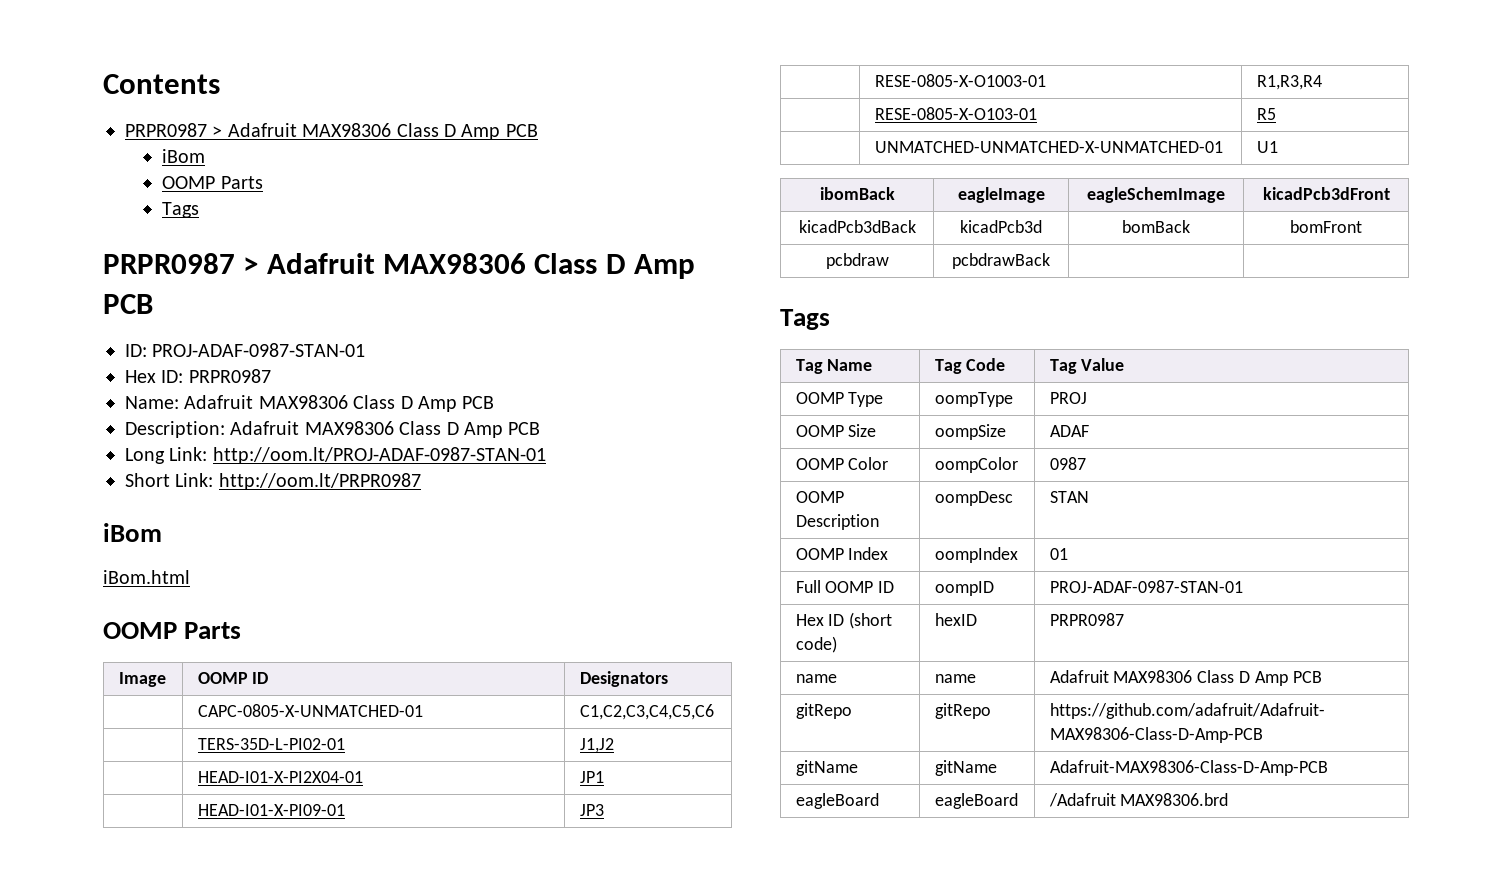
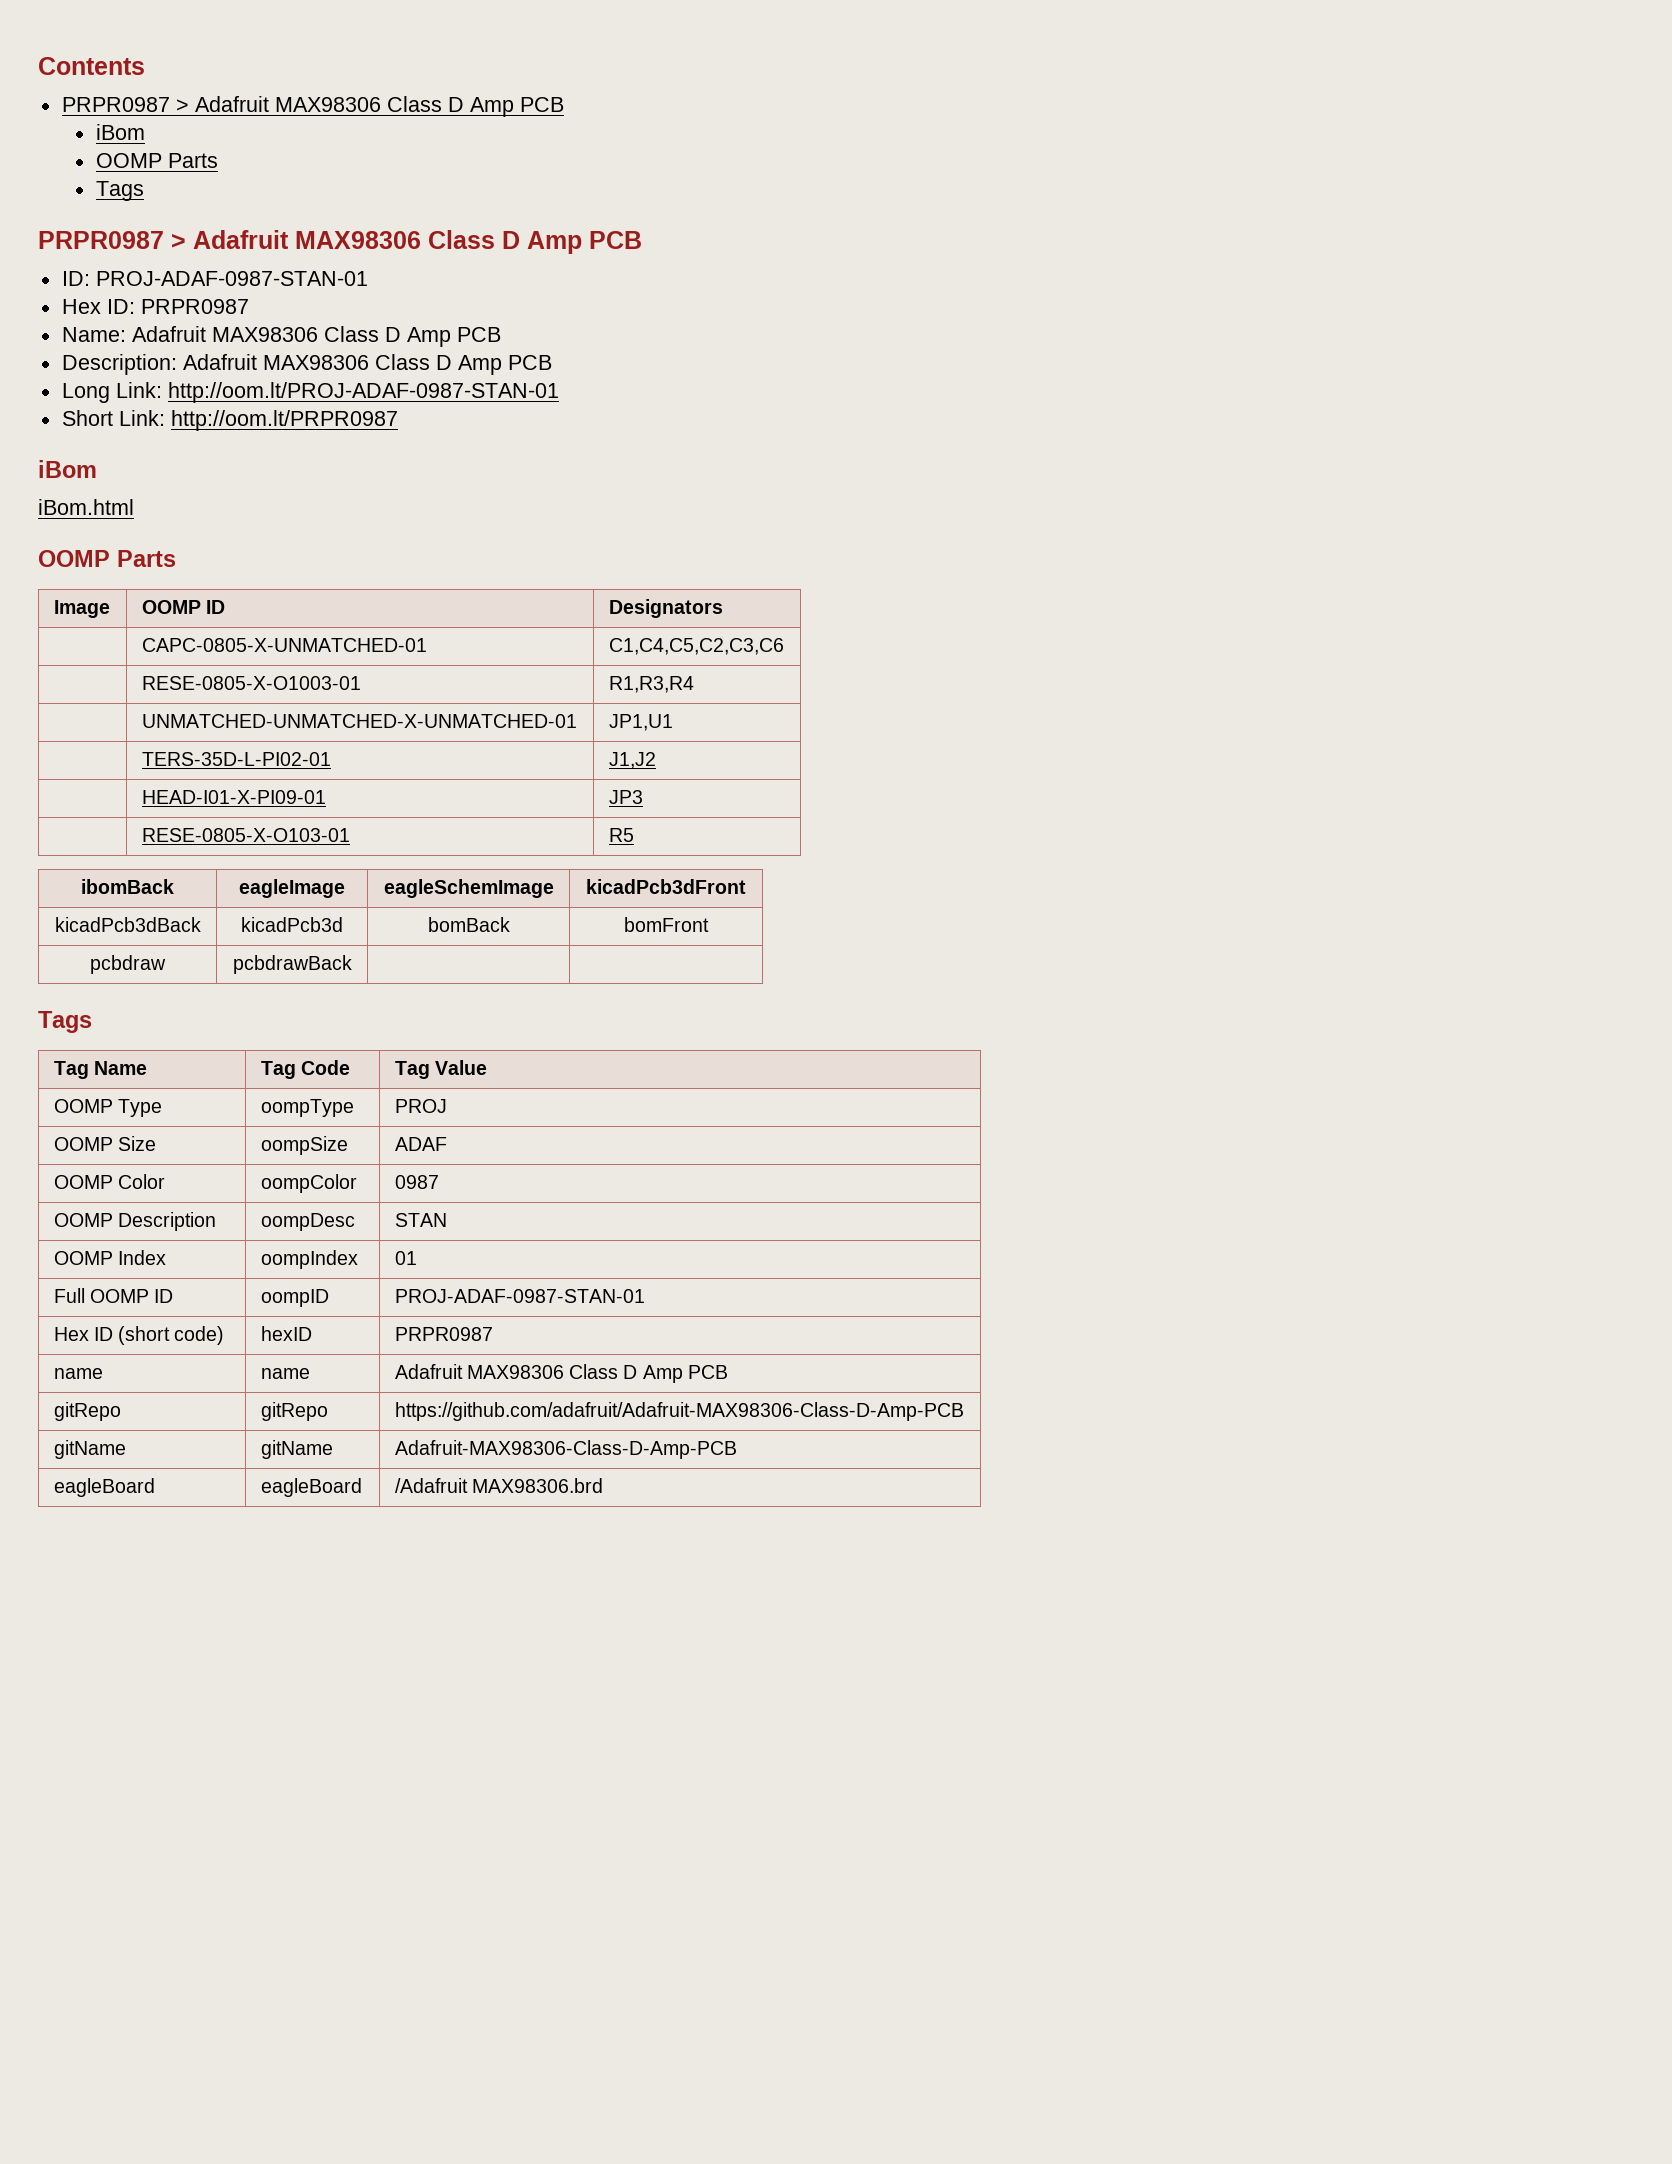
[579,704,714,720] C1,C2,C3,C4,C5,C6 -> [608,638,784,655] [141,676,361,690] [608,676,694,693] [141,714,577,728] [608,714,673,731] C1,C4,C5,C2,C3,C6 // | RESE-0805-X-O1003-01 | R1,R3,R4 // | UNMATCHED-UNMATCHED-X-UNMATCHED-01 | JP1,U1
[197,771,363,783] [579,771,604,783] // | HEAD-I01-X-PI2X04-01 | JP1 -> (656, 760) none
[874,74,1046,87] [1256,75,1322,90] // | RESE-0805-X-O1003-01 | R1,R3,R4 -> (643, 797) none
[874,141,1223,153] [1256,141,1278,153] // | UNMATCHED-UNMATCHED-X-UNMATCHED-01 | U1 -> (634, 835) none

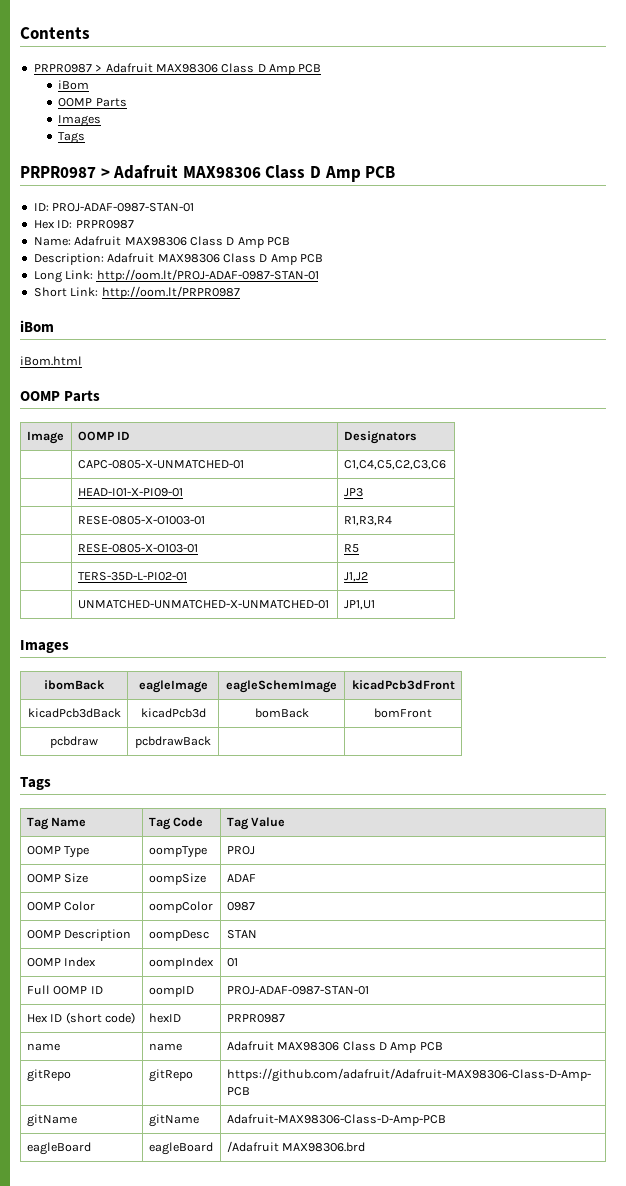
(218, 160) none -> [58,115,102,127] // Images
(784, 646) none -> [77,488,183,497] [343,488,363,497] // | HEAD-I01-X-PI09-01 | JP3
[141,714,577,728] [608,714,673,731] UNMATCHED-UNMATCHED-X-UNMATCHED-01 | JP1,U1 -> [77,544,198,553] [343,544,359,553] RESE-0805-X-O103-01 | R5
[141,790,326,804] [608,790,643,804] [141,828,350,842] [608,828,634,842] HEAD-I01-X-PI09-01 | JP3 // | RESE-0805-X-O103-01 | R5 -> [77,600,329,609] [343,600,375,610] [20,640,69,653] UNMATCHED-UNMATCHED-X-UNMATCHED-01 | JP1,U1 // Images

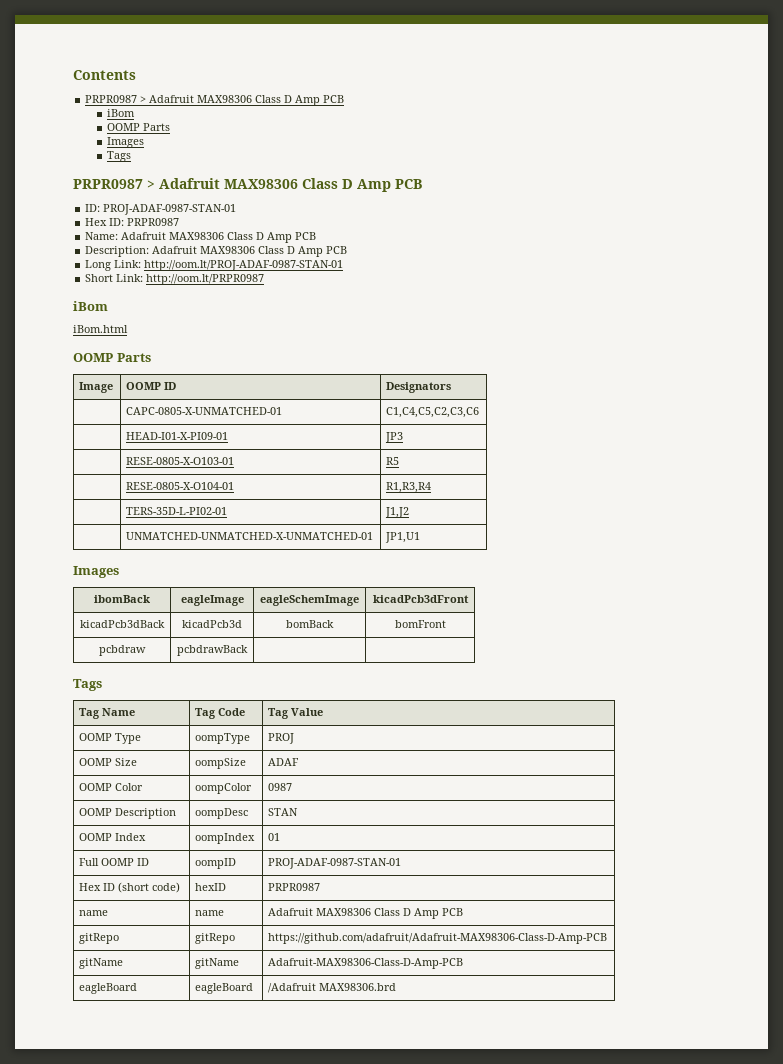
[77,516,205,525] [343,516,392,526] // | RESE-0805-X-O1003-01 | R1,R3,R4 -> (404, 437) none
(359, 548) none -> [126,482,235,490] [386,482,432,493] // | RESE-0805-X-O104-01 | R1,R3,R4

